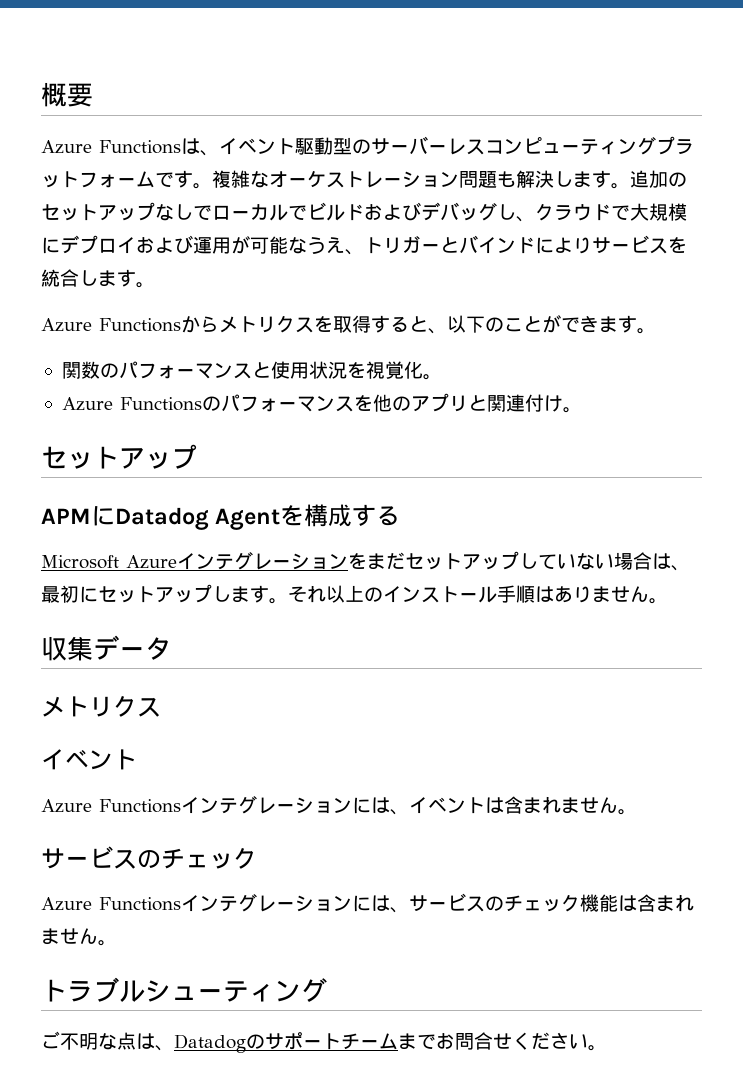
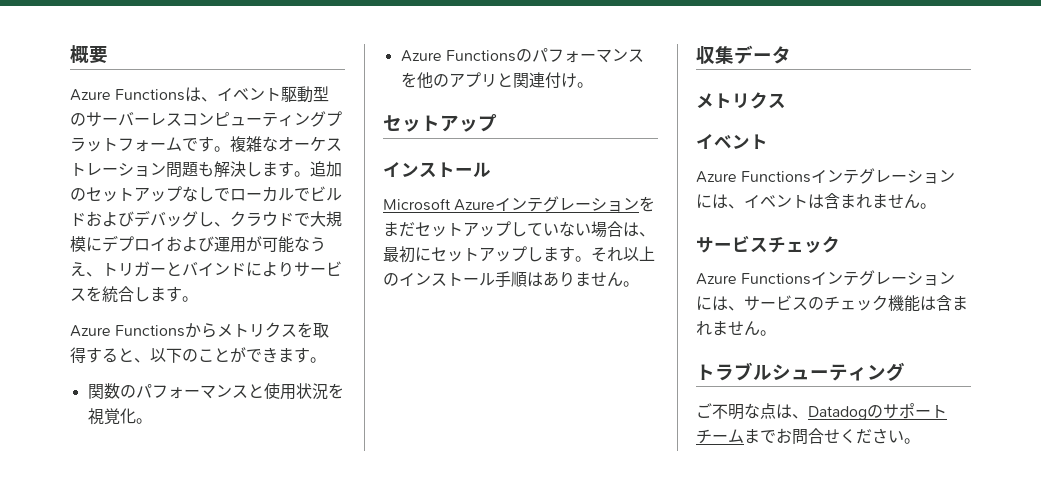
[41,504,401,530] APMにDatadog Agentを構成する -> [383,162,491,178] インストール
[137,850,161,869] の -> (768, 245) none

